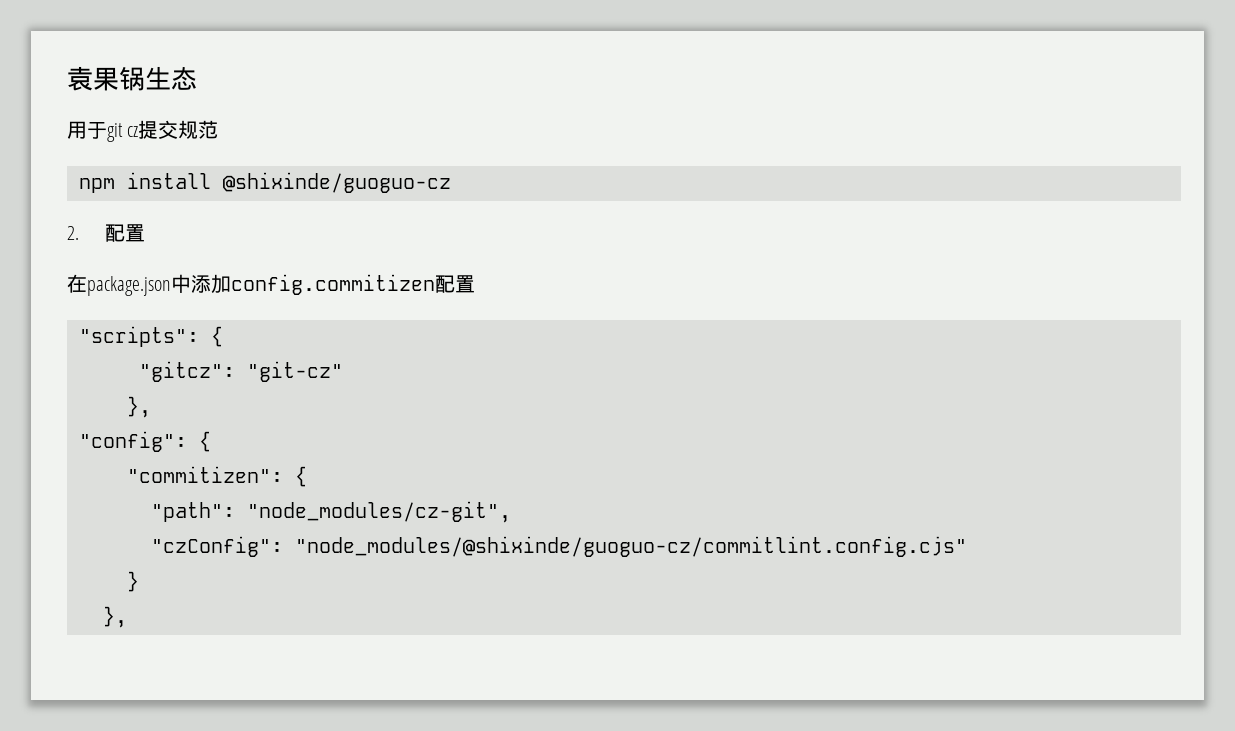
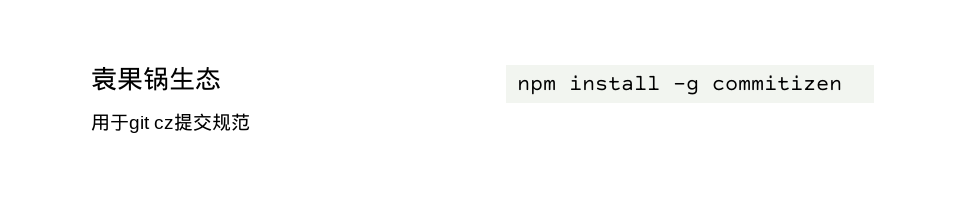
[222,172,451,193] [67,224,146,242] [67,274,475,296] [78,326,223,347] [138,361,343,382] [126,396,151,418] [78,431,211,452] [126,466,307,487] [150,501,511,523] [150,536,967,557] [126,571,139,592] [102,606,127,628] @shixinde/guoguo-cz // 2.配置 // 在package.json中添加config.commitizen配置 // "scripts": { // "gitcz": "git-cz" // }, // "config": { // "commitizen": { // "path": "node_modules/cz-git", // "czConfig": "node_modules/@shixinde/guoguo-cz/commitlint.config.cjs" // } // }, -> [673,75,843,95] -g commitizen

